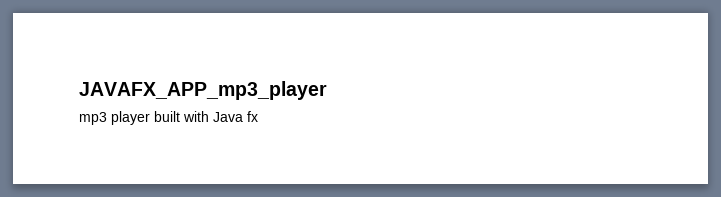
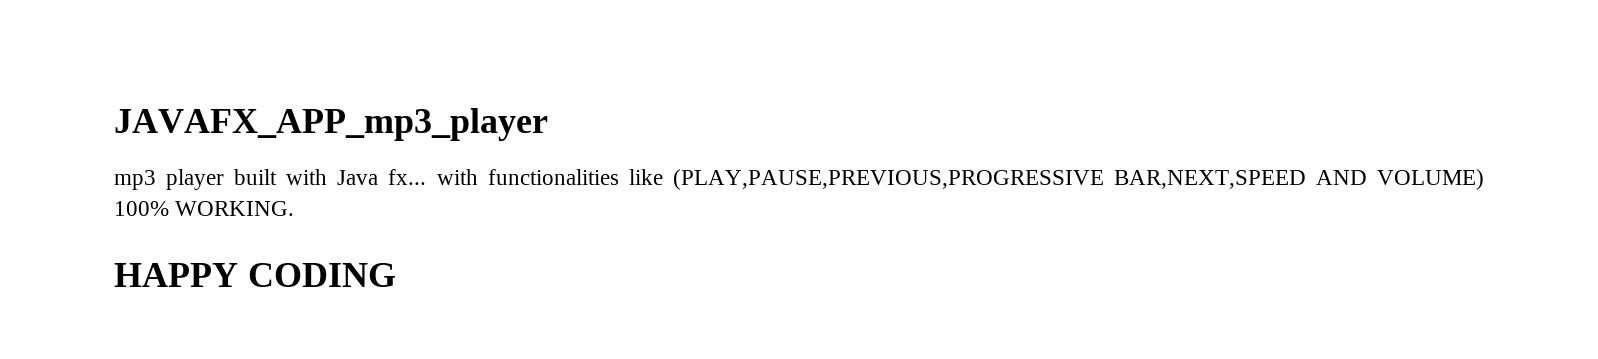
[247,111,258,122] fx -> [388,169,1484,190] [114,201,295,216] [114,263,396,287] fx... with functionalities like (PLAY,PAUSE,PREVIOUS,PROGRESSIVE BAR,NEXT,SPEED AND VOLUME) 100% WORKING. // HAPPY CODING

